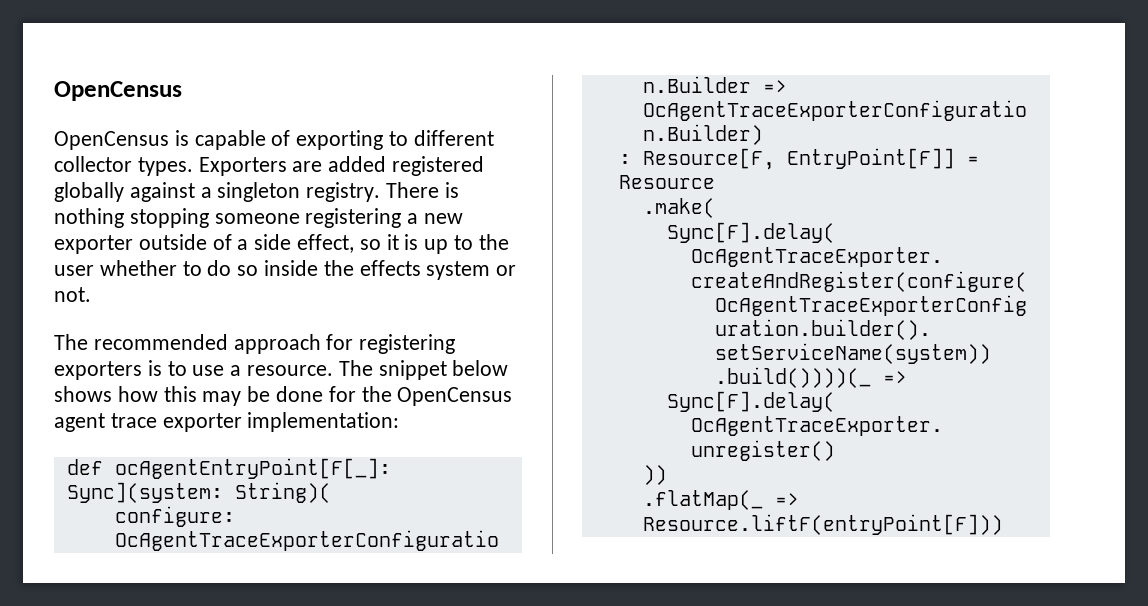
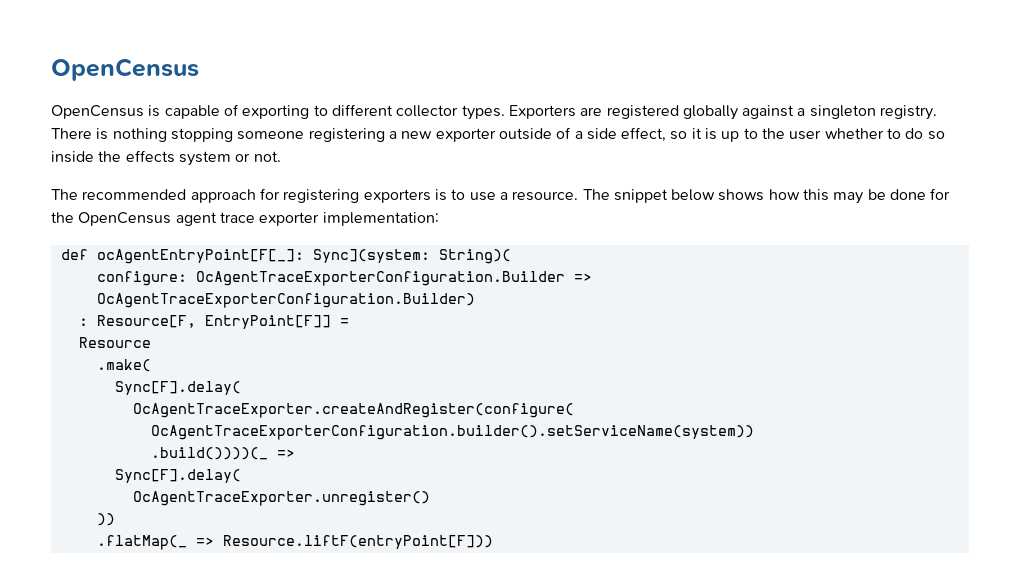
[328,156,387,172] added -> (603, 111) none

